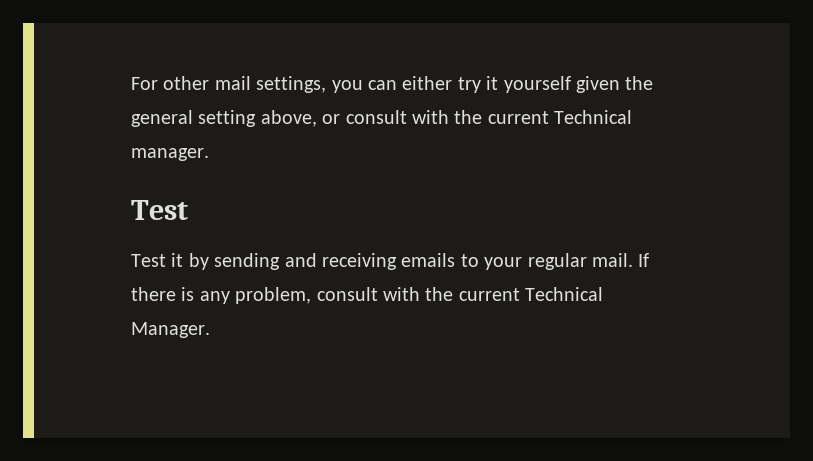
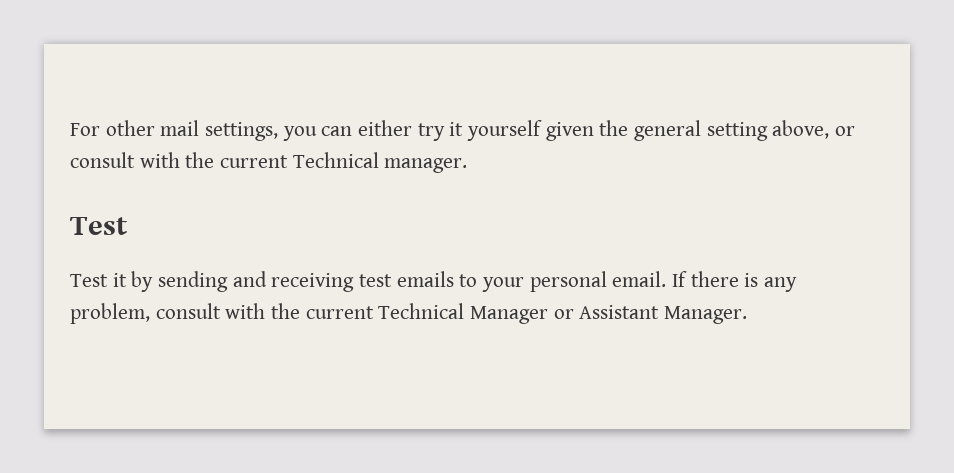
(397, 261) none -> [359,274,393,287] test
[527,253,633,270] regular mail. -> [529,271,667,292] personal email.
(604, 294) none -> [470,305,660,324] Manager or Assistant

